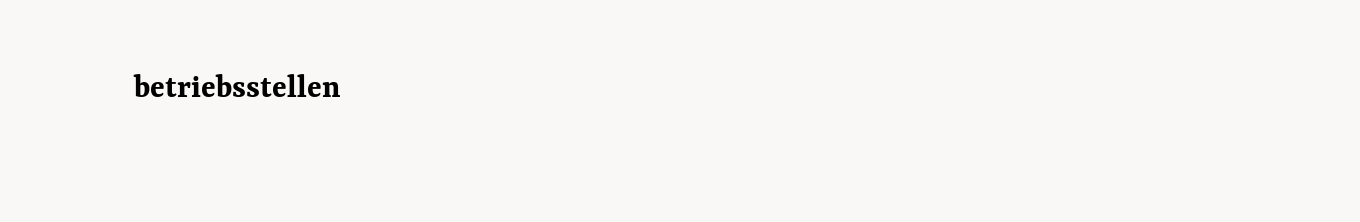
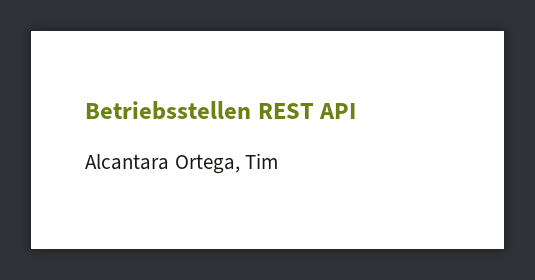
[133,74,341,97] betriebsstellen -> [85,101,357,120] [85,153,279,174] Betriebsstellen REST API // Alcantara Ortega, Tim

